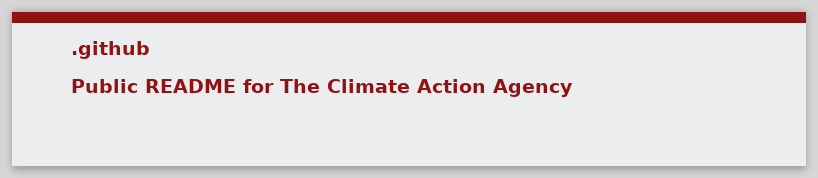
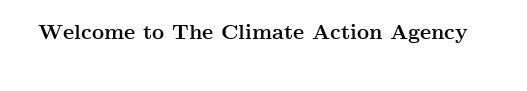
[71,41,150,59] [71,79,274,93] .github // Public README for -> [38,25,164,39] Welcome to

